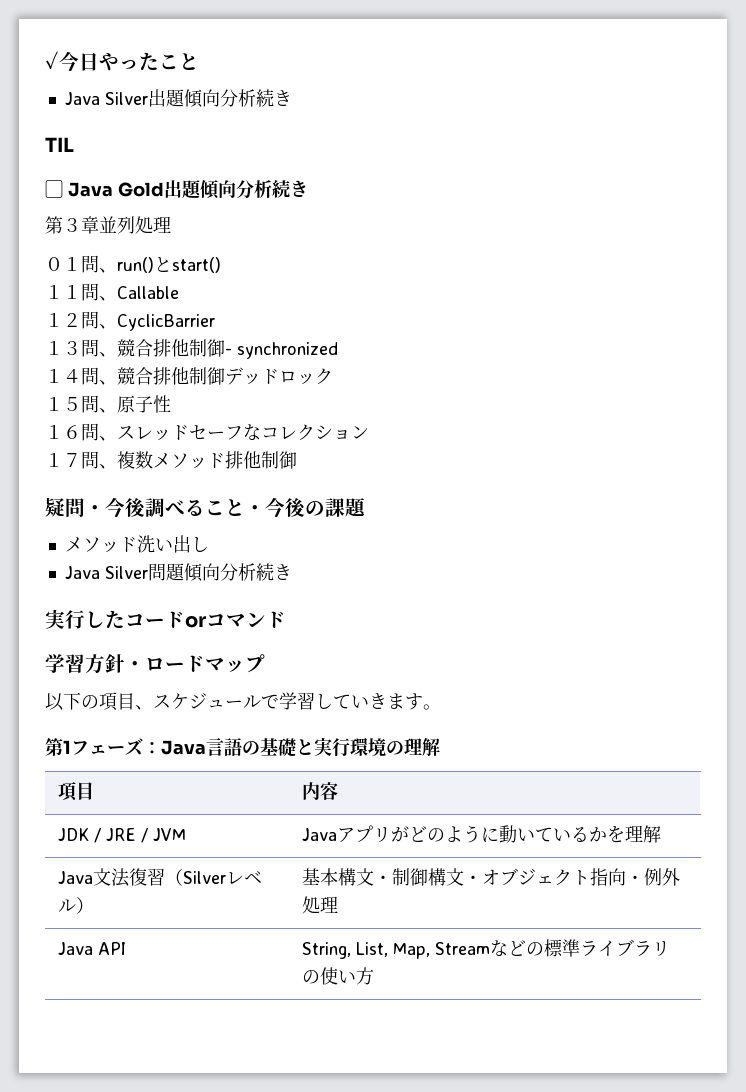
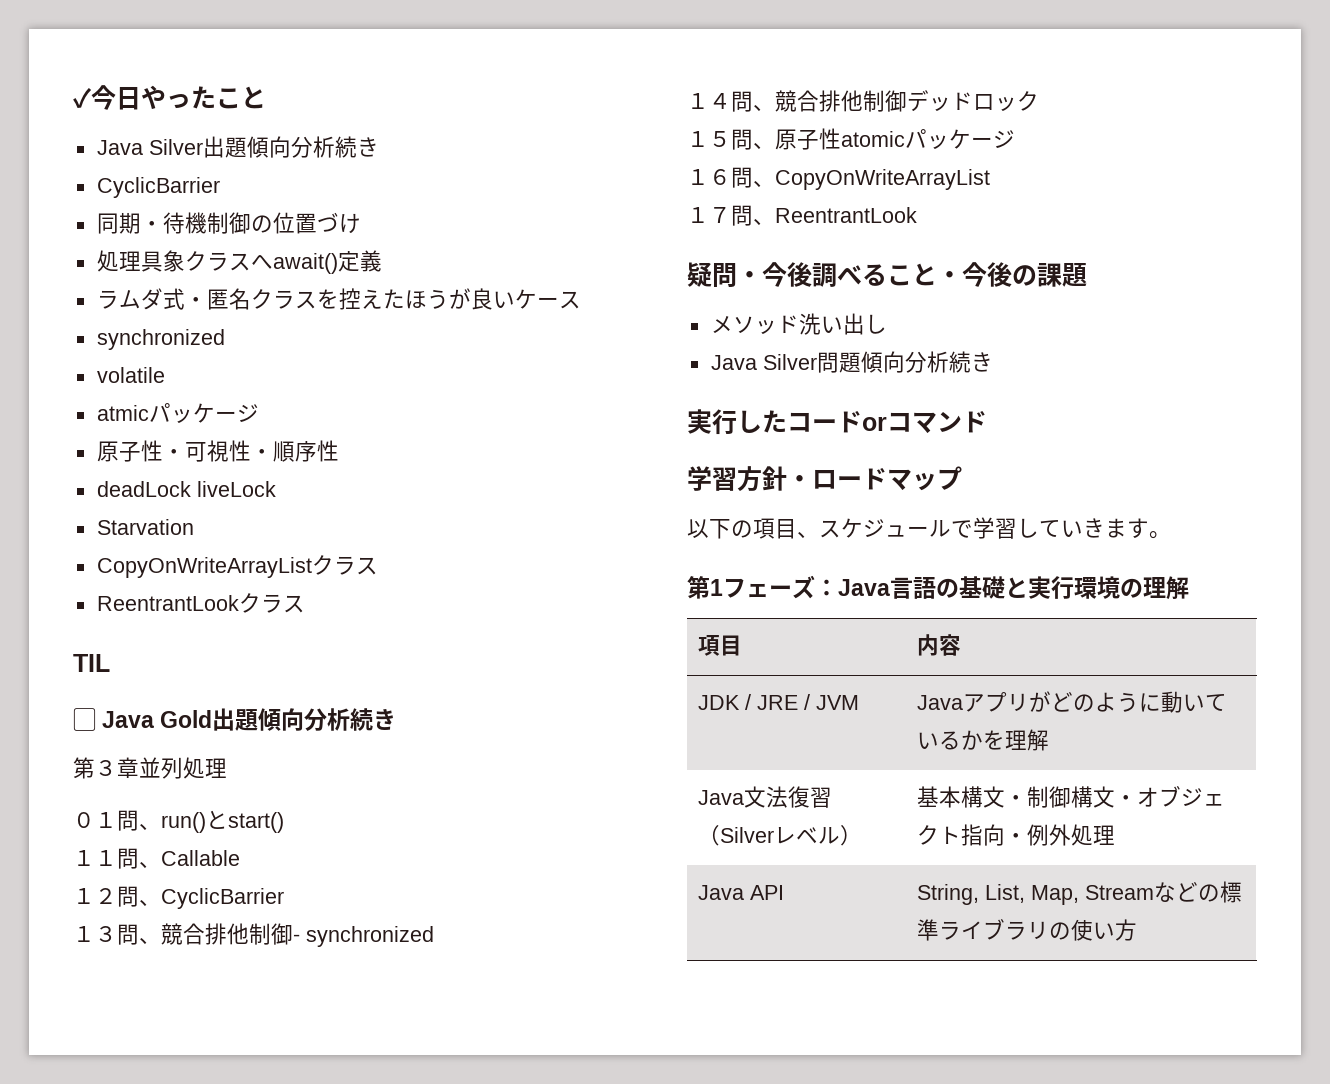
(292, 98) none -> [96,177,220,198] [96,212,361,234] [96,250,382,274] [96,288,581,310] [96,329,225,350] [96,367,165,383] [96,403,259,423] [96,440,339,462] [96,481,276,497] [96,519,194,535] [96,555,378,578] [96,593,305,613] // CyclicBarrier // 同期・待機制御の位置づけ // 処理具象クラスへawait()定義 // ラムダ式・匿名クラスを控えたほうが良いケース // synchronized // volatile // atmicパッケージ // 原子性・可視性・順序性 // deadLock liveLock // Starvation // CopyOnWriteArrayListクラス // ReentrantLookクラス
(171, 404) none -> [841,129,1015,149] atomicパッケージ
[117,424,369,441] [45,451,297,469] スレッドセーフなコレクション // １７問、複数メソッド排他制御 -> [775,169,990,190] [687,205,917,226] CopyOnWriteArrayList // １７問、ReentrantLook

